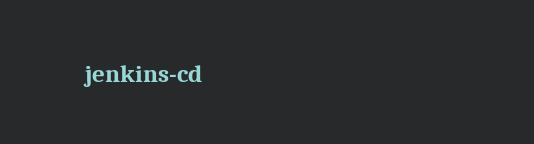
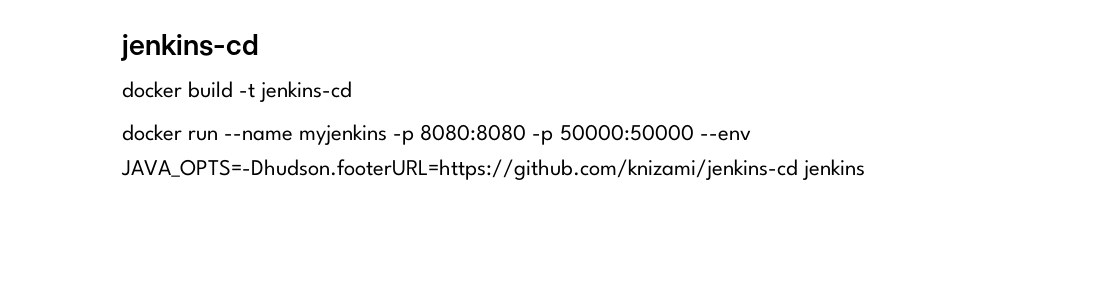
[83,65,202,87] jenkins-cd -> [121,34,259,61] [122,81,353,102] [122,124,751,145] [121,159,866,180] jenkins-cd // docker build -t jenkins-cd // docker run --name myjenkins -p 8080:8080 -p 50000:50000 --env JAVA_OPTS=-Dhudson.footerURL=https://github.com/knizami/jenkins-cd jenkins

